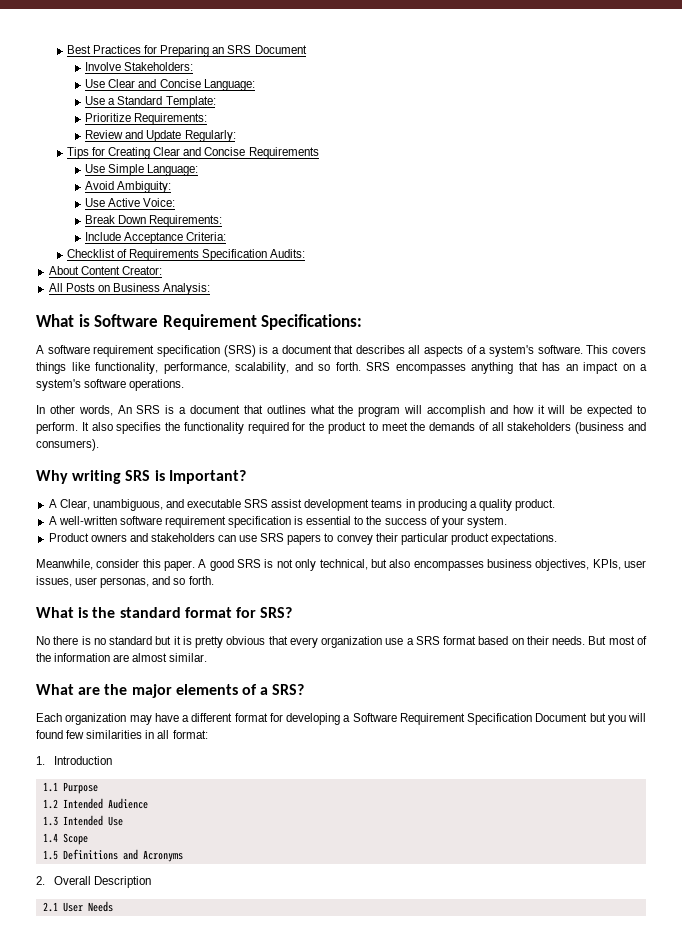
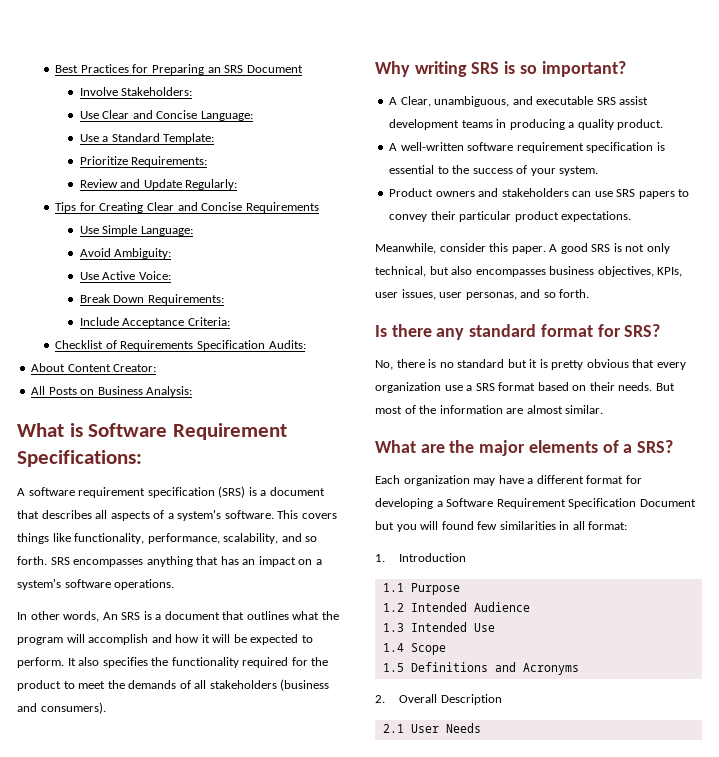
[168,470,246,484] Important? -> [519,61,626,77] so important?
[36,607,116,618] What is the -> [375,324,465,340] Is there any
[36,636,50,645] No -> [375,360,393,370] No,

